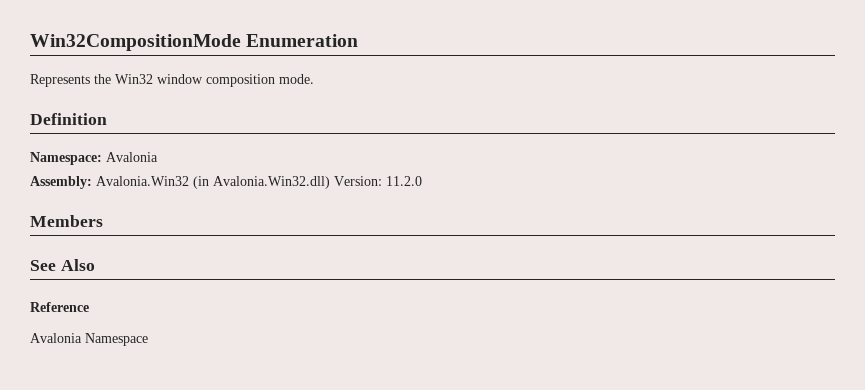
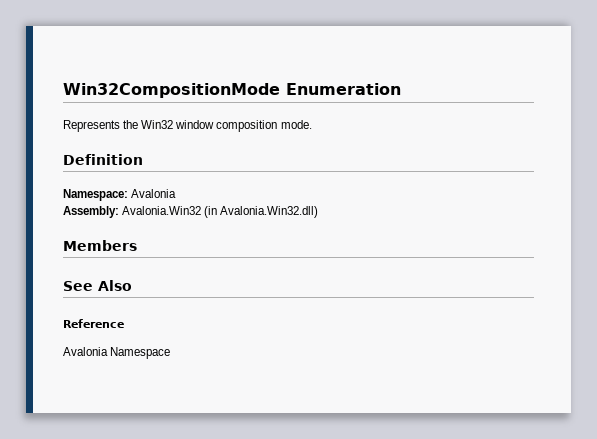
[334,176,422,186] Version: 11.2.0 -> (319, 212) none

